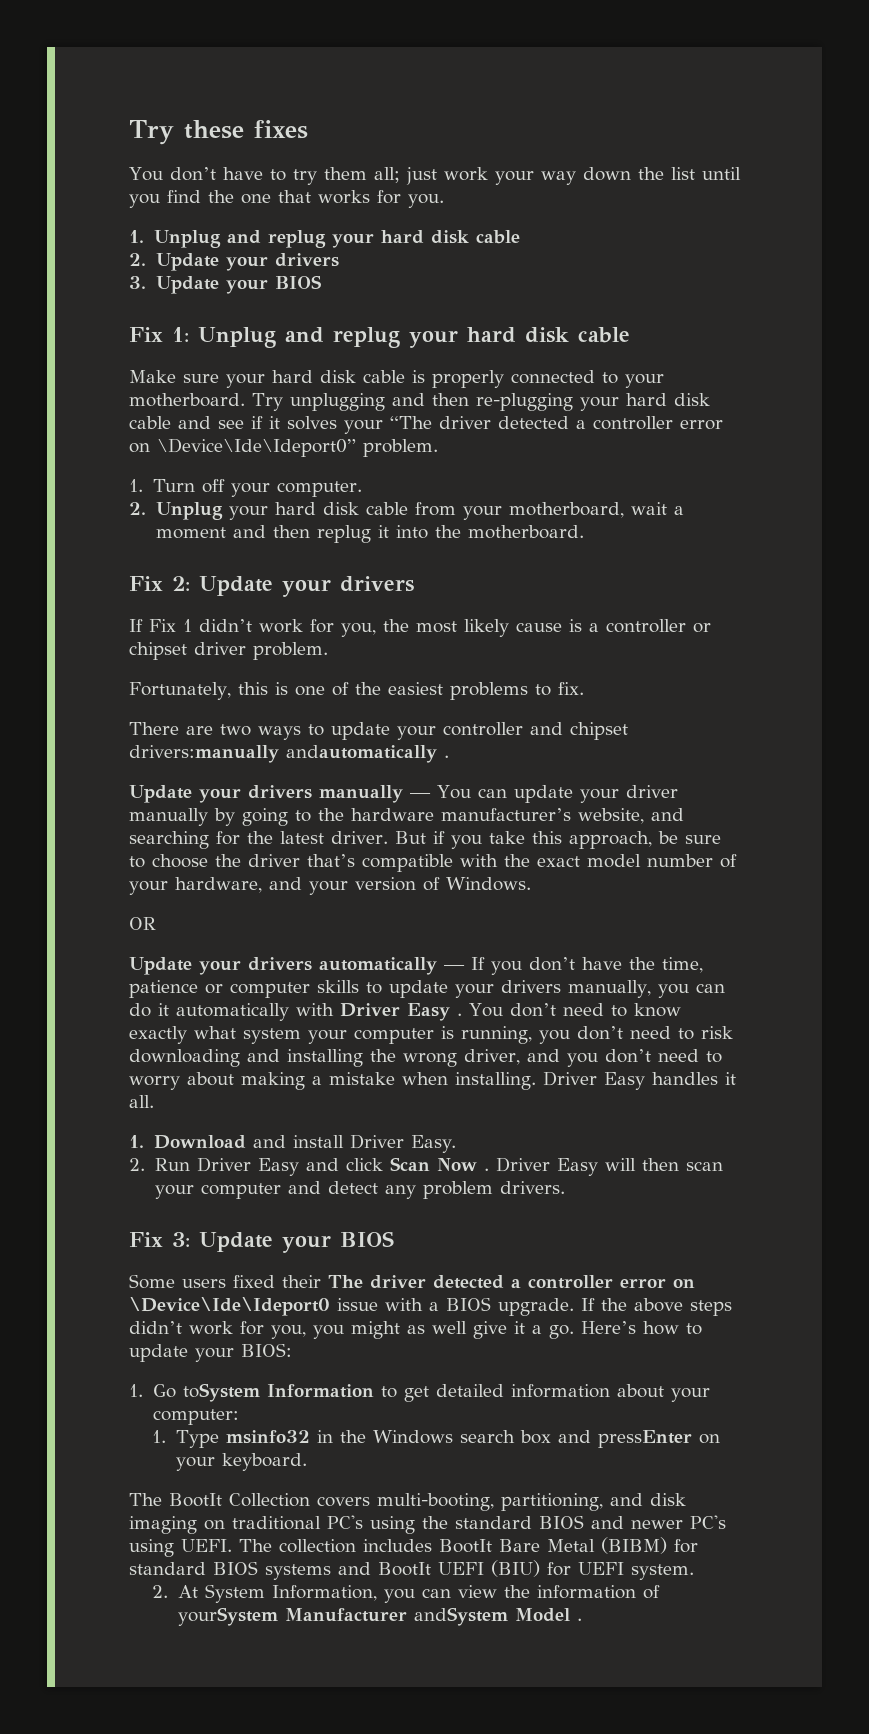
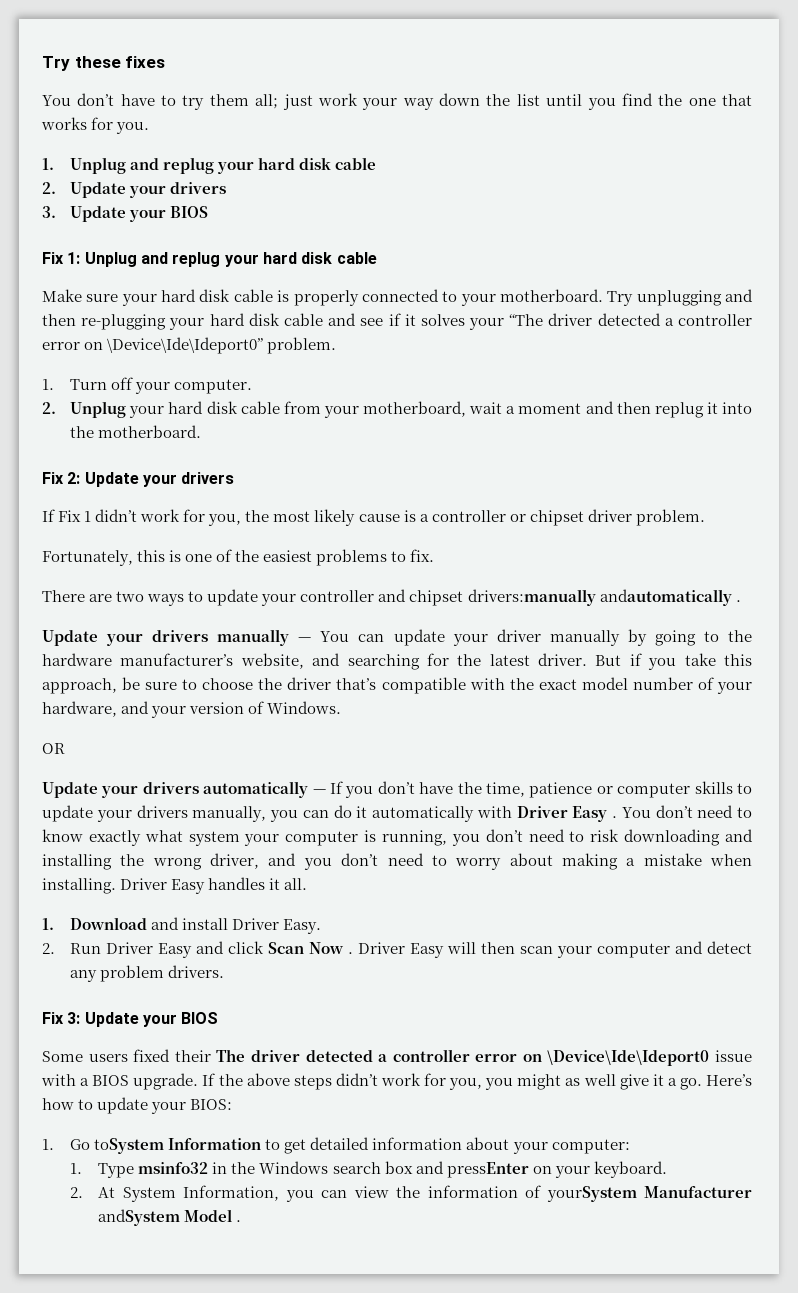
[129,1493,686,1511] [129,1515,726,1534] [129,1537,698,1557] [129,1560,694,1580] // The BootIt Collection covers multi-booting, partitioning, and disk imaging on traditional PC's using the standard BIOS and newer PC's using UEFI. The collection includes BootIt Bare Metal (BIBM) for standard BIOS systems and BootIt UEFI (BIU) for UEFI system. -> (667, 1169) none

